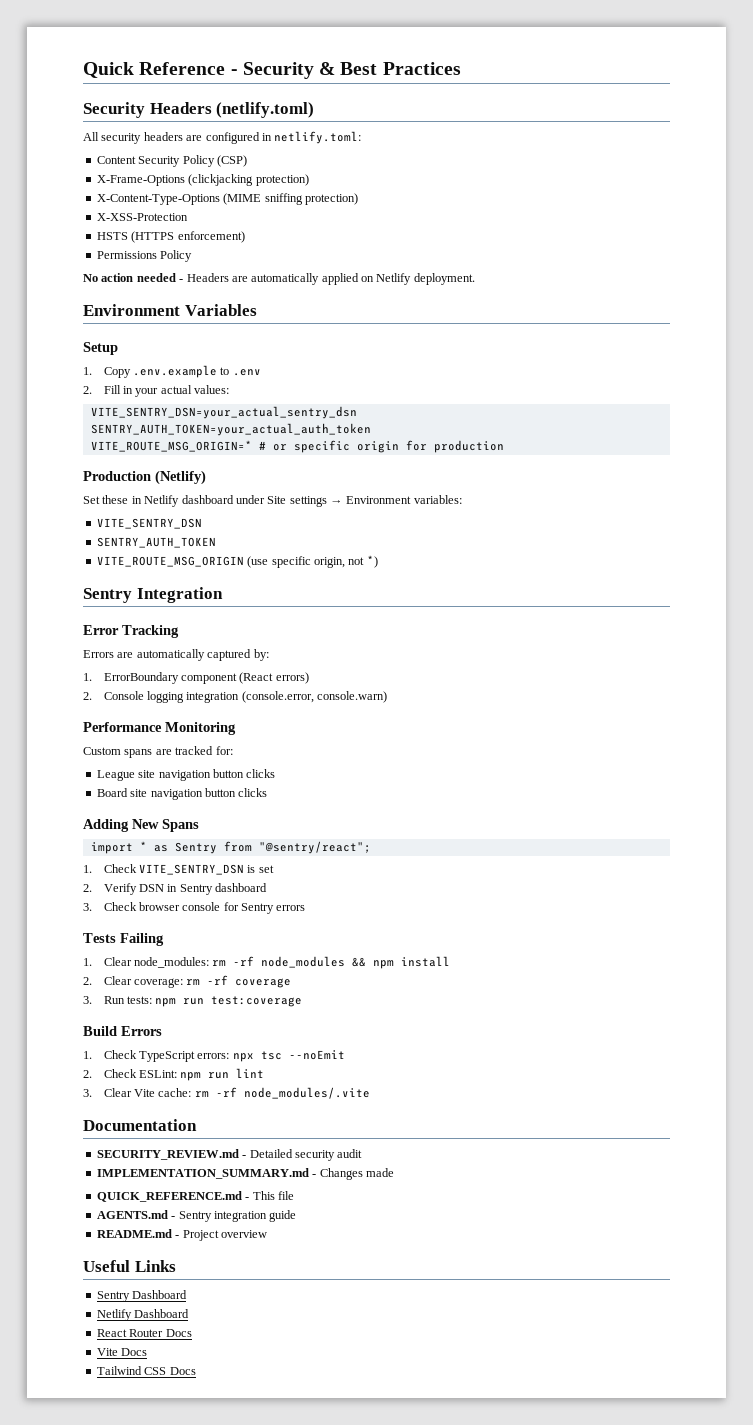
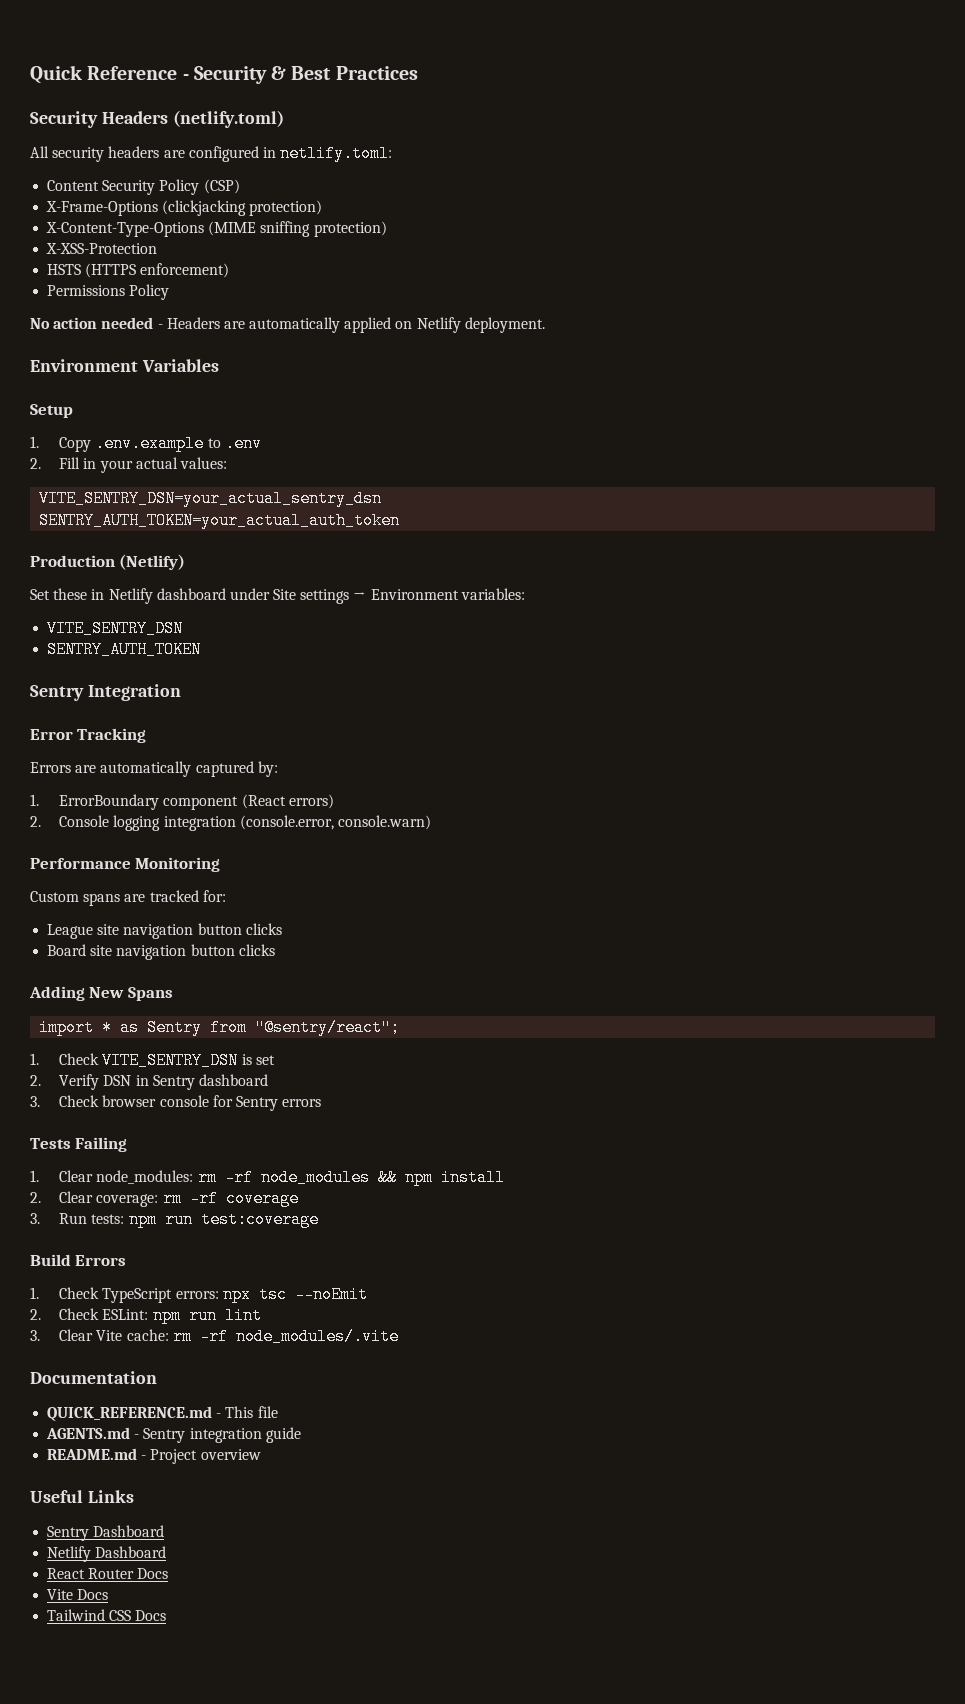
[90,440,504,453] // VITE_ROUTE_MSG_ORIGIN=* # or specific origin for production -> (401, 520) none
[96,555,378,568] // VITE_ROUTE_MSG_ORIGIN (use specific origin, not *) -> (202, 649) none
[96,1149,363,1161] [96,1168,394,1180] // SECURITY_REVIEW.md - Detailed security audit // IMPLEMENTATION_SUMMARY.md - Changes made -> (157, 1377) none

